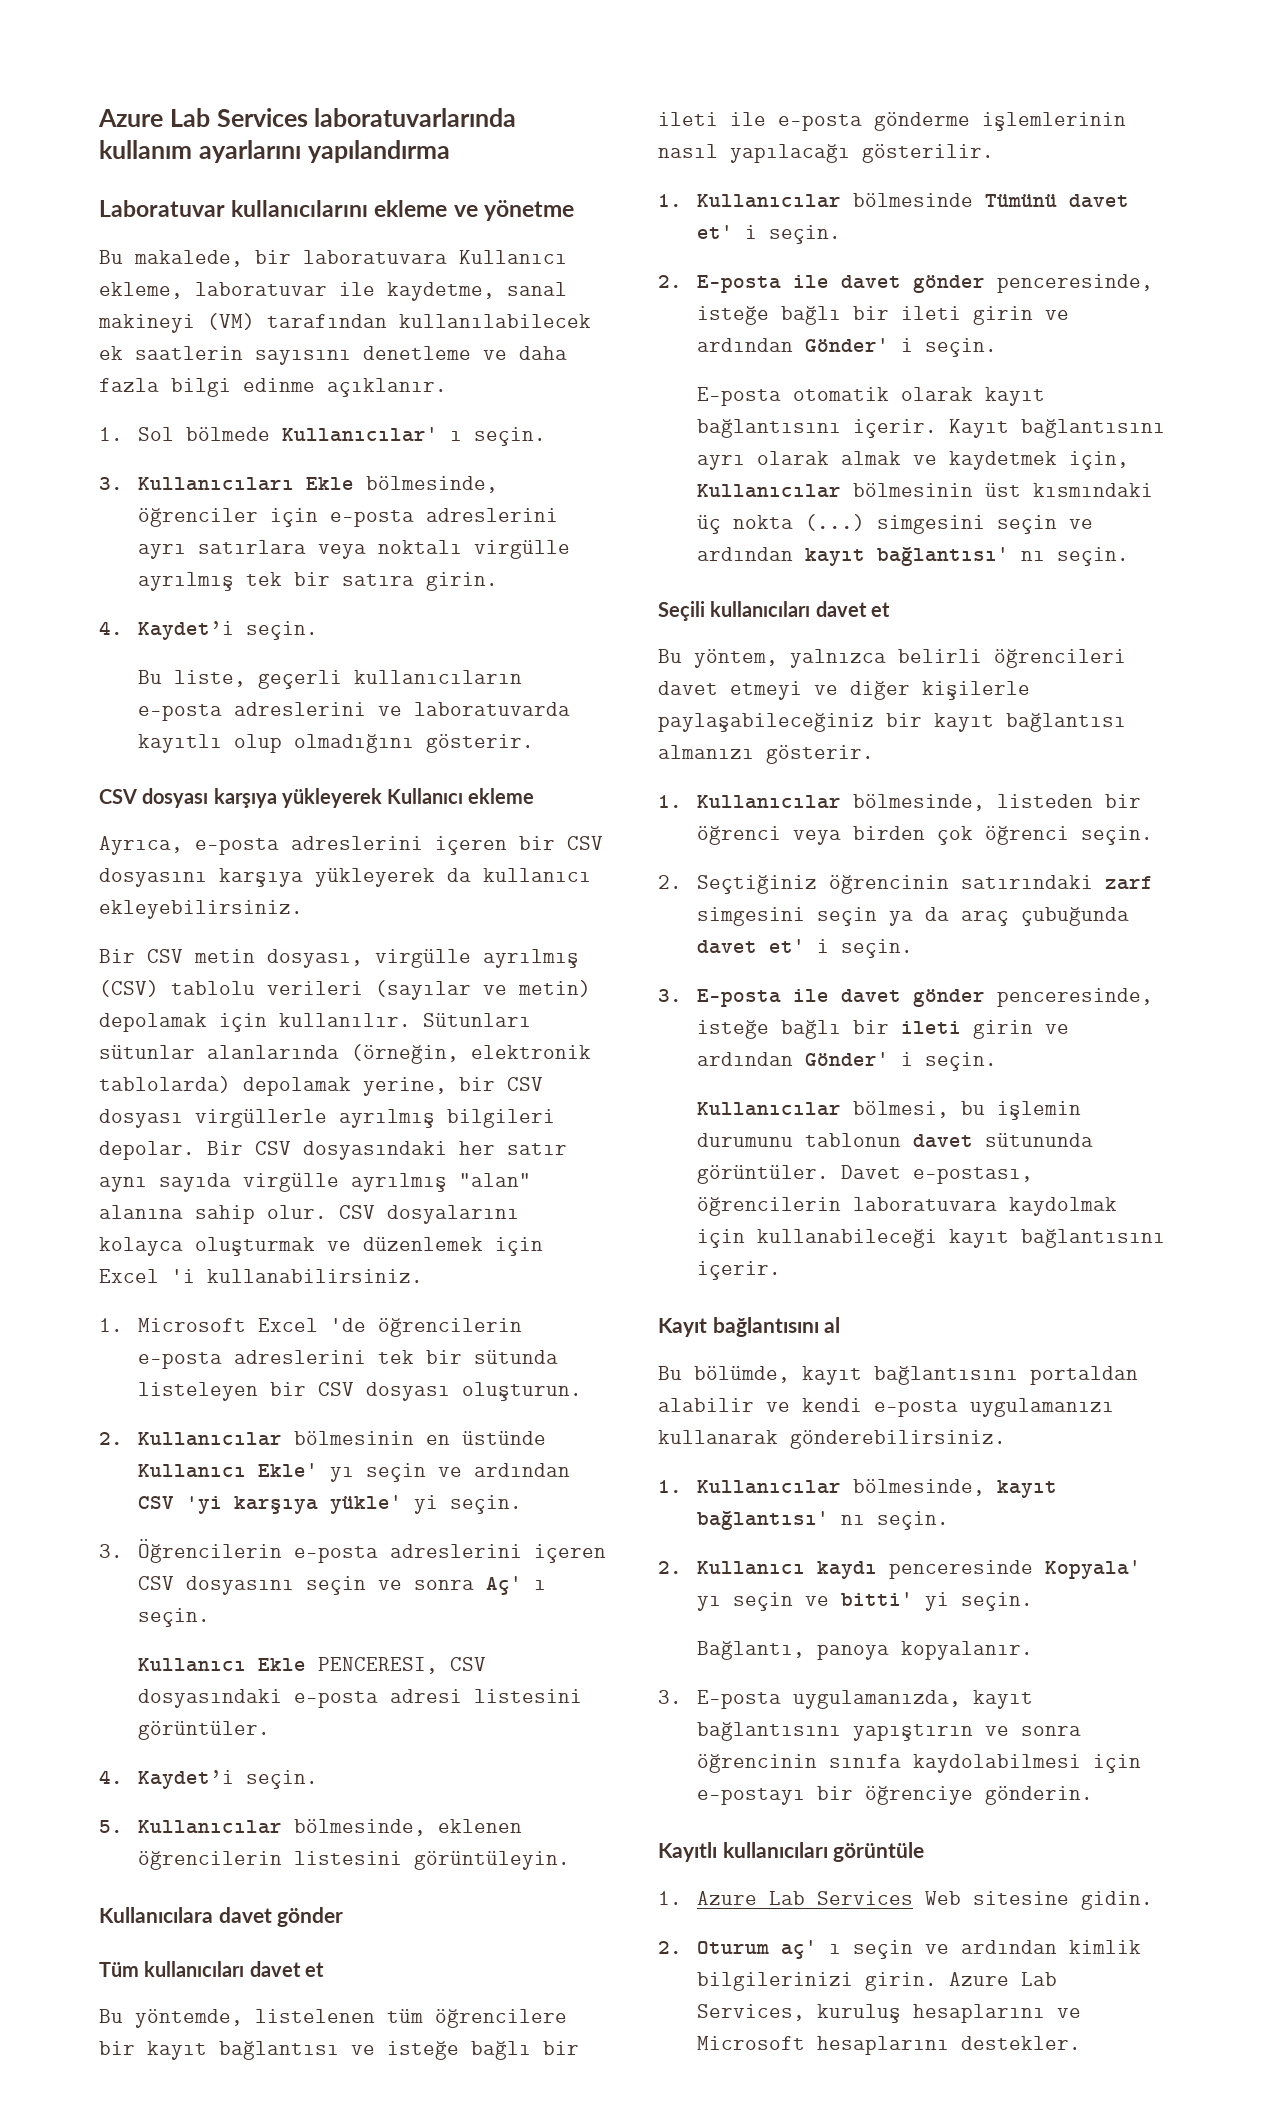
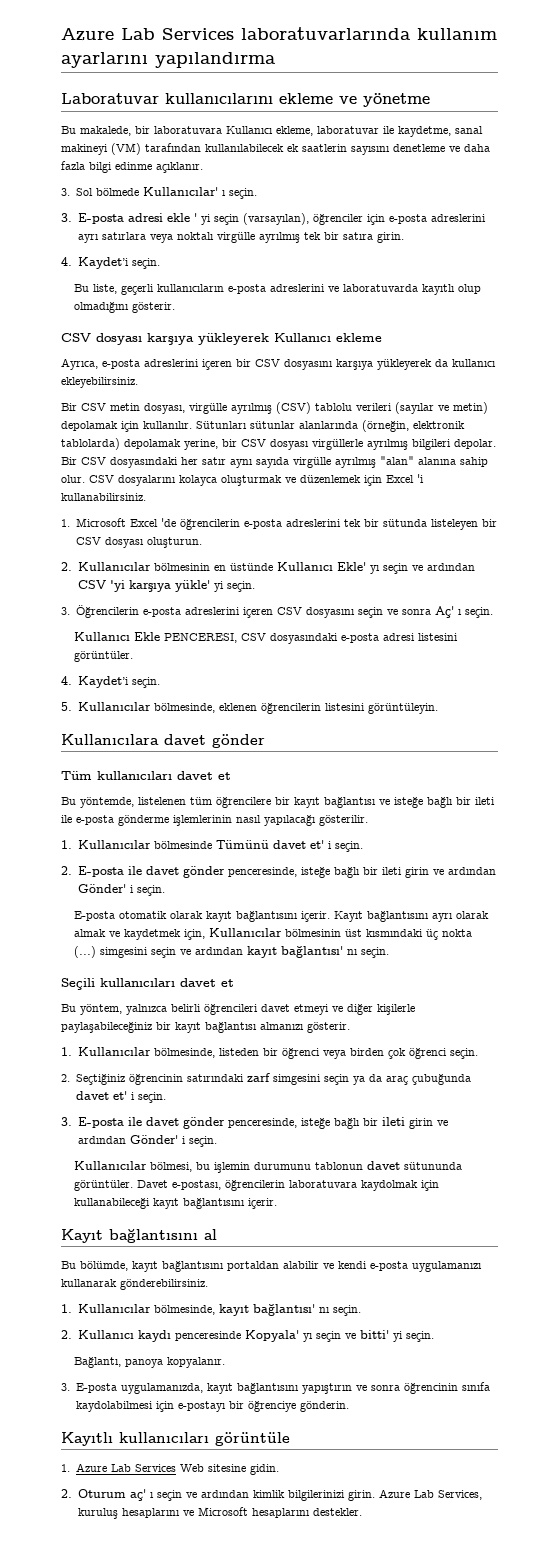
[99,427,123,441] 1. -> [61,188,70,196] 3.
[138,476,499,493] Kullanıcıları Ekle bölmesinde, -> [77,213,309,225] E-posta adresi ekle ' yi seçin (varsayılan),

